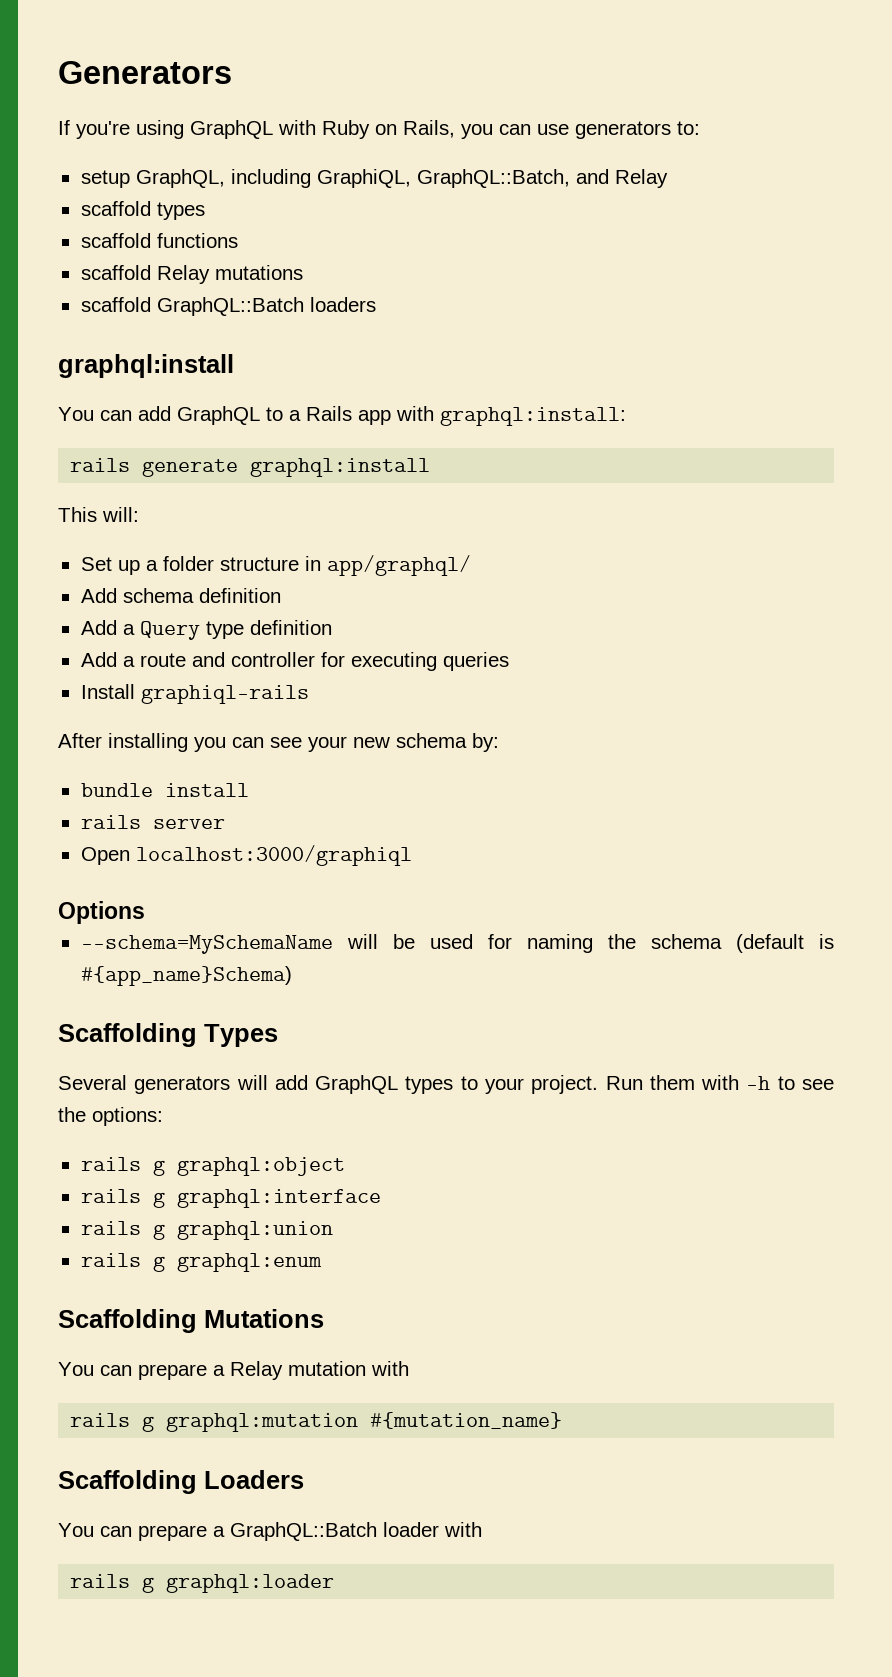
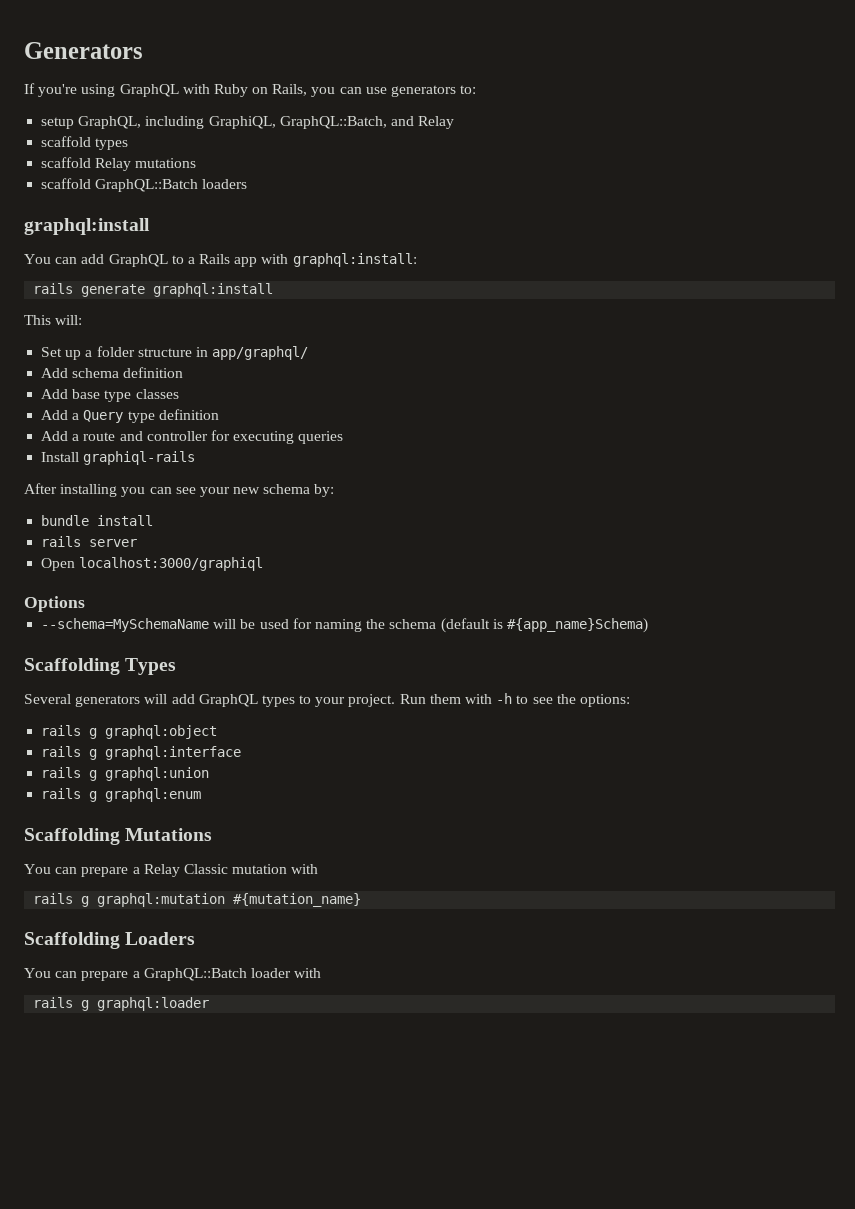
[80,233,238,248] // scaffold functions -> (129, 144) none
(281, 595) none -> [41,389,179,402] // Add base type classes
(283, 1370) none -> [183,864,228,874] Classic

